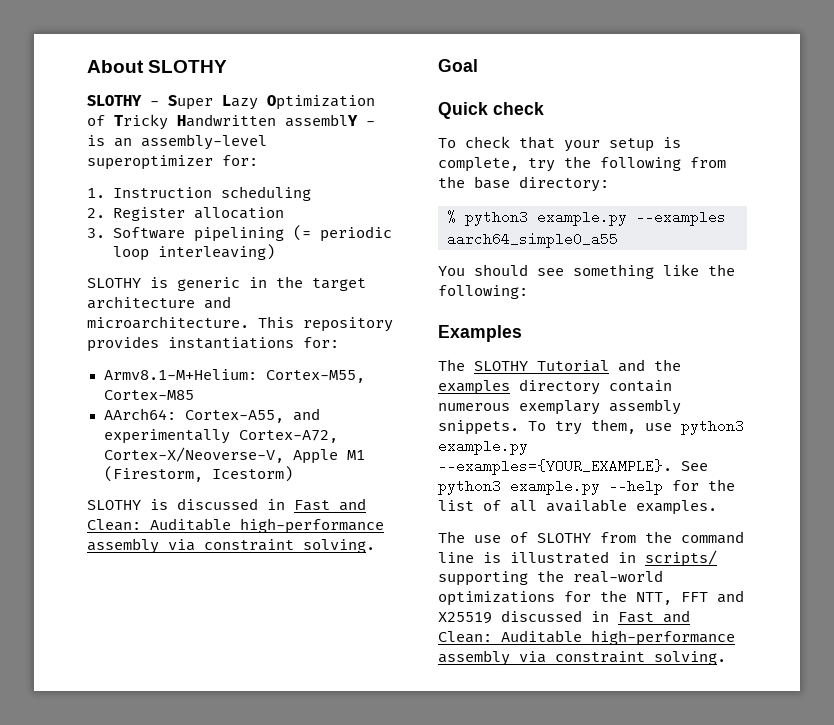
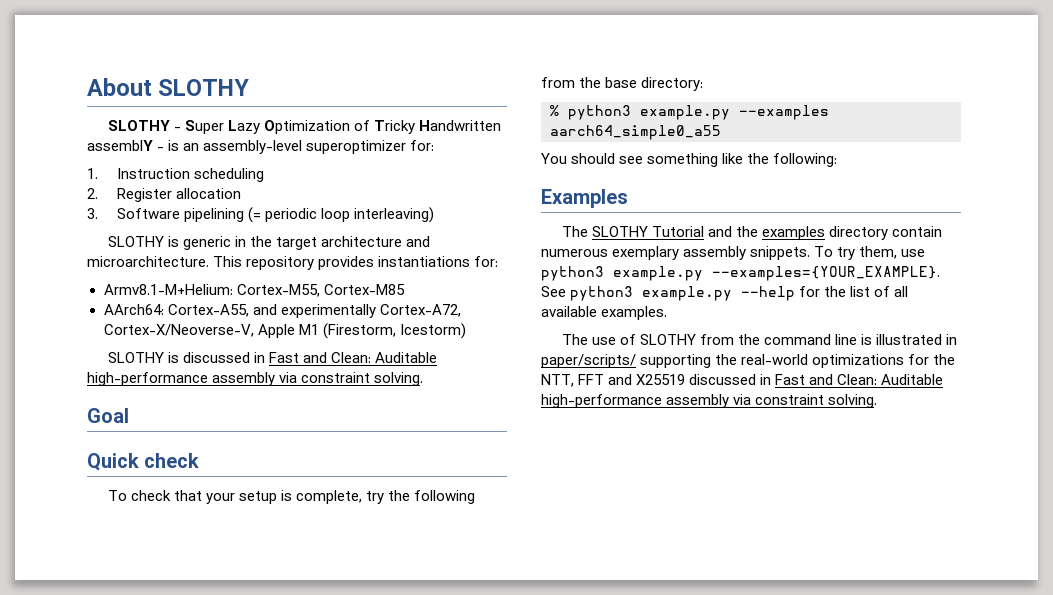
[645,550,717,567] scripts/ -> [541,354,636,368] paper/scripts/

